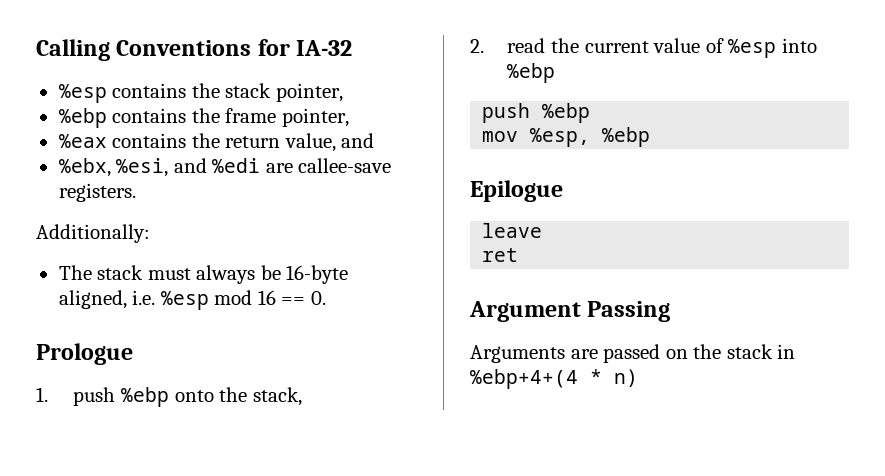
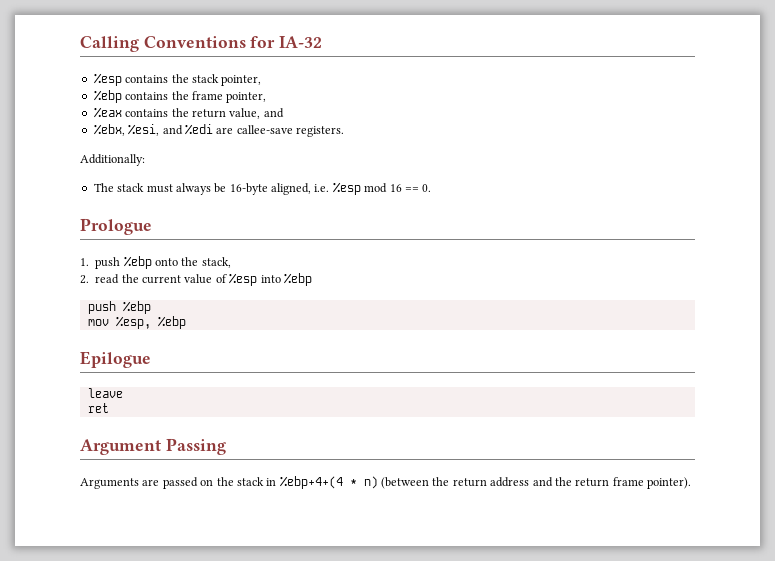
(638, 378) none -> [381,477,691,489] (between the return address and the return frame pointer).

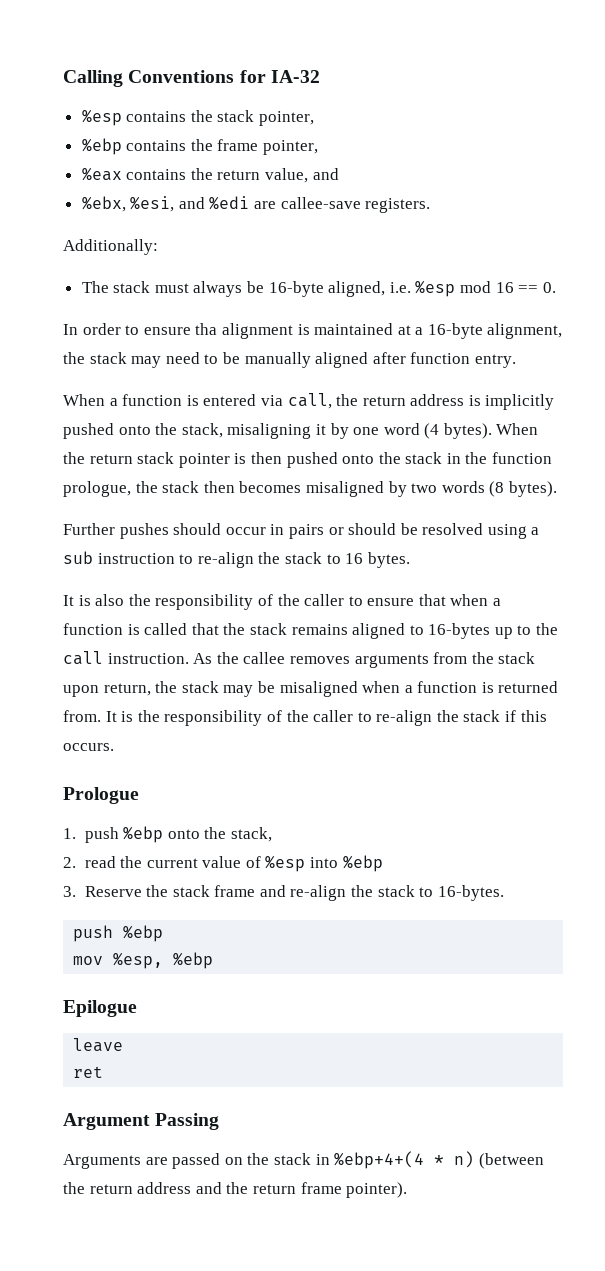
(432, 188) none -> [63,323,563,339] [63,352,516,368] [63,393,555,410] [63,423,539,439] [63,452,553,468] [63,481,557,497] [63,523,540,539] [63,551,410,568] [63,594,502,610] [63,623,559,639] [63,651,536,668] [63,681,559,697] [63,710,547,726] [63,743,114,751] // In order to ensure tha alignment is maintained at a 16-byte alignment, the stack may need to be manually aligned after function entry. // When a function is entered via call, the return address is implicitly pushed onto the stack, misaligning it by one word (4 bytes). When the return stack pointer is then pushed onto the stack in the function prologue, the stack then becomes misaligned by two words (8 bytes). // Further pushes should occur in pairs or should be resolved using a sub instruction to re-align the stack to 16 bytes. // It is also the responsibility of the caller to ensure that when a function is called that the stack remains aligned to 16-bytes up to the call instruction. As the callee removes arguments from the stack upon return, the stack may be misaligned when a function is returned from. It is the responsibility of the caller to re-align the stack if this occurs.
(312, 279) none -> [63,885,504,901] // 3. Reserve the stack frame and re-align the stack to 16-bytes.

